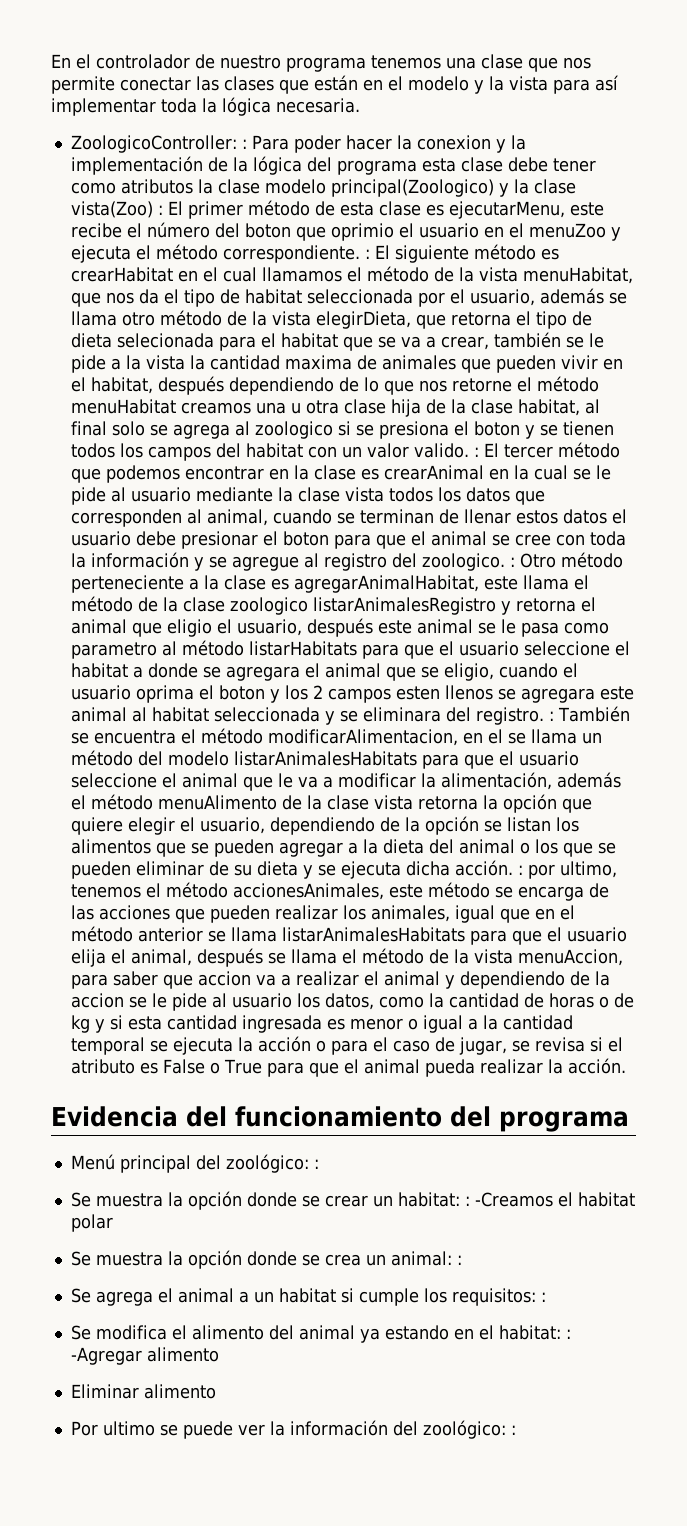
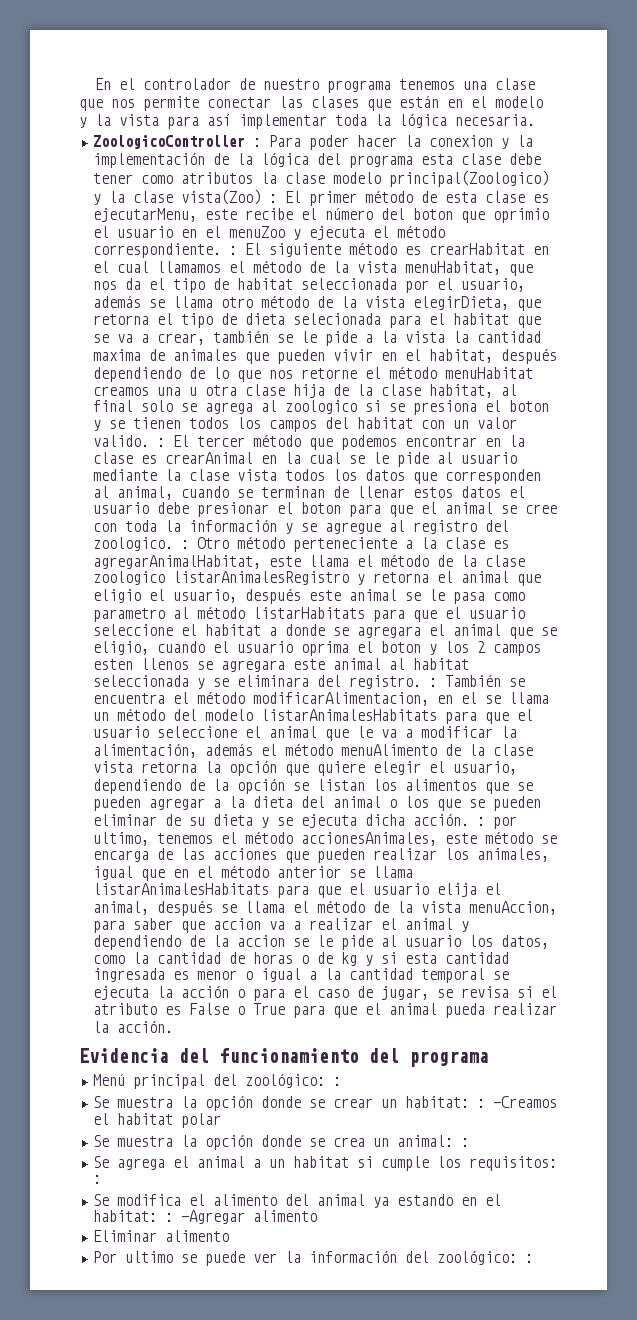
[70,135,237,153] ZoologicoController: -> [92,135,245,149] ZoologicoController

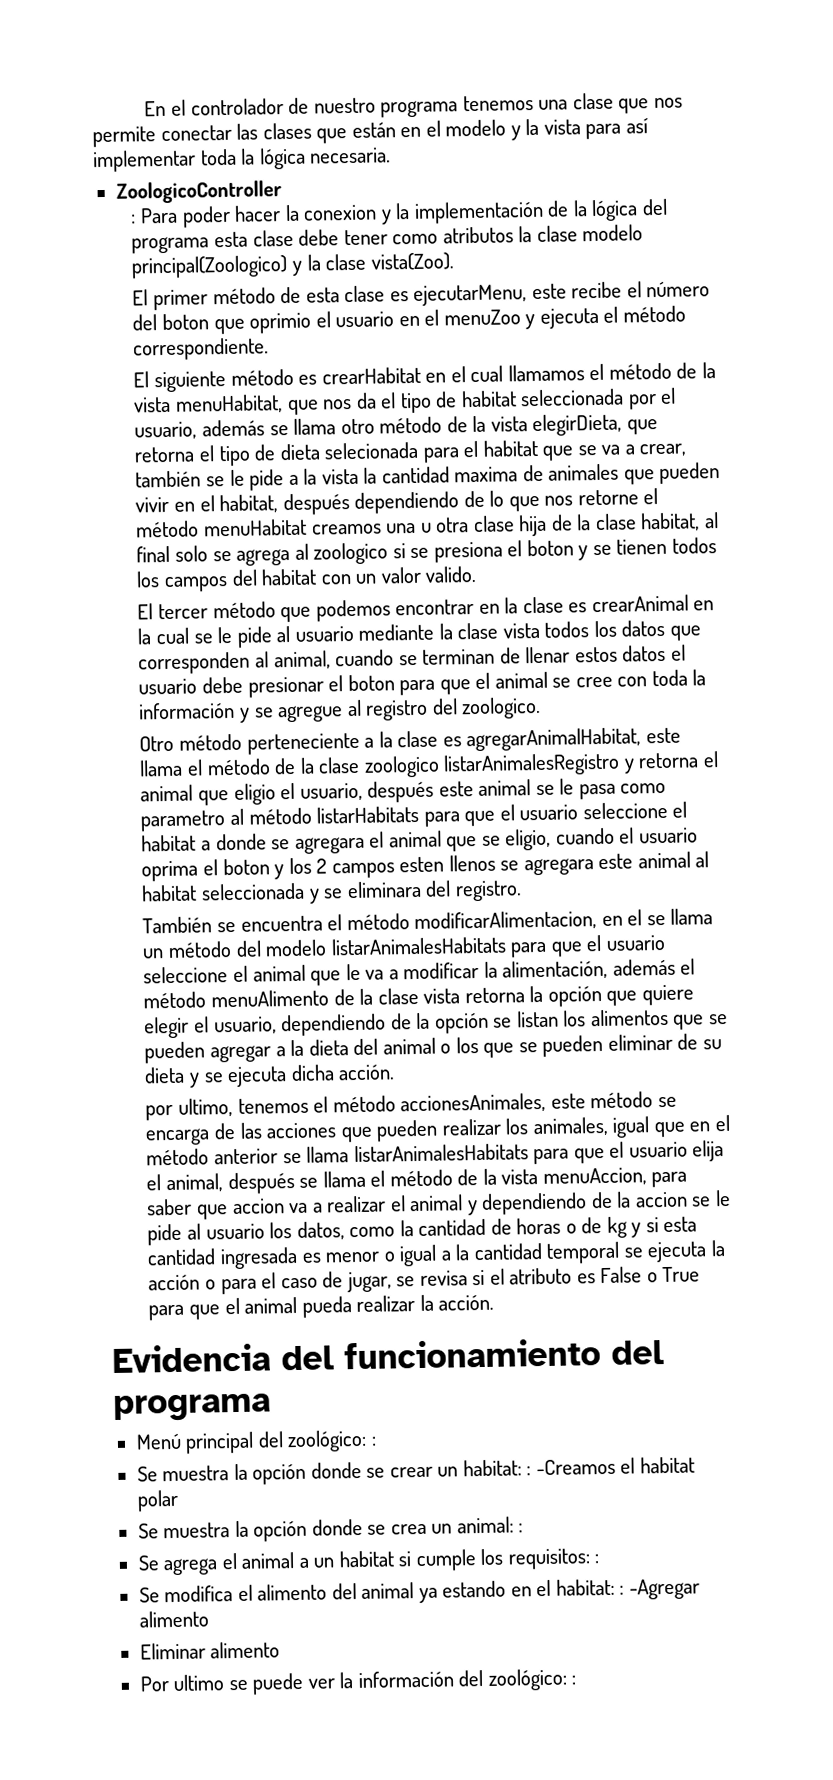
(245, 142) none -> (282, 192) //
[180,189,277,205] vista(Zoo) : -> [370,252,454,271] vista(Zoo). //
[228,246,237,255] : -> (270, 349) //
[156,438,165,447] : -> (478, 574) //
[180,540,189,549] : -> (542, 708) //
[428,678,437,687] : -> (522, 891) //
[476,817,485,826] : -> (396, 1072) //

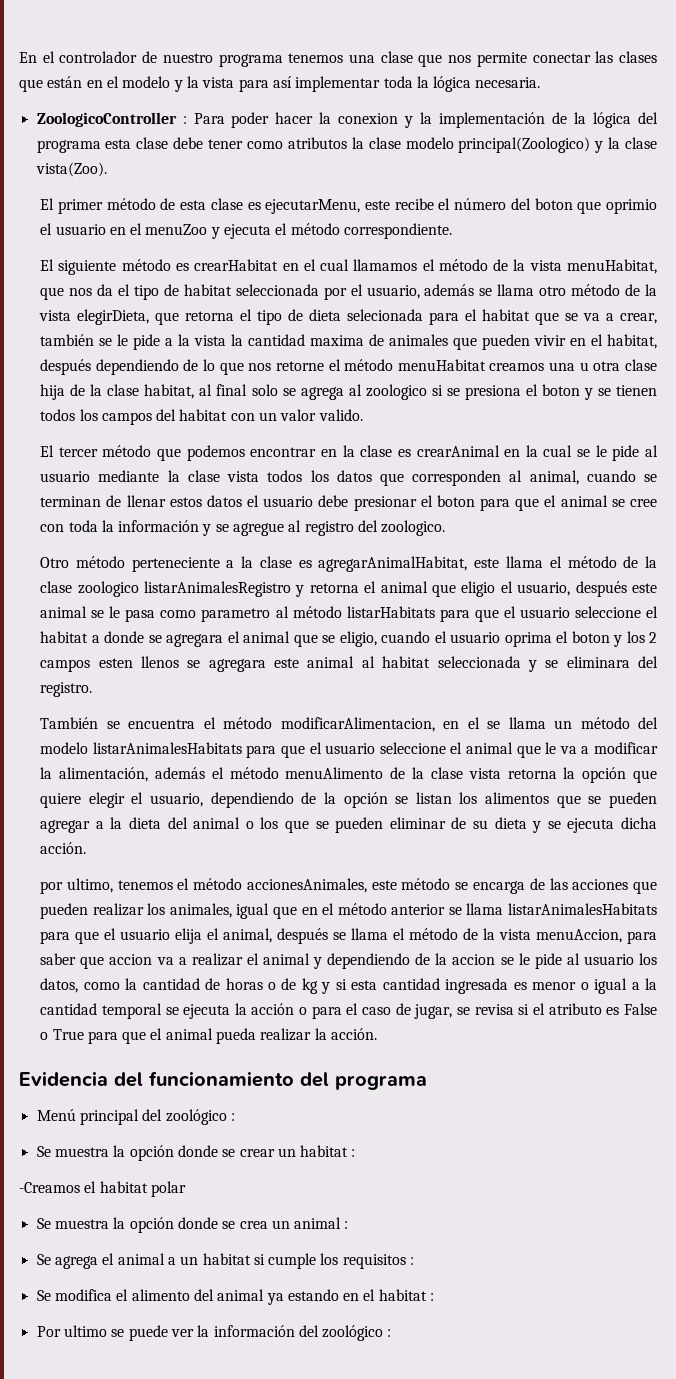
(282, 192) // -> (177, 119) none
[287,1429,368,1453] zoológico: -> [165,1109,227,1125] zoológico
[462,1459,532,1477] habitat: : -> [300,1145,356,1157] habitat : //
[456,1516,514,1534] animal: -> [294,1217,342,1229] animal
[507,1548,591,1570] requisitos: -> [342,1254,406,1269] requisitos
[555,1578,700,1600] [138,1610,209,1628] [139,1641,281,1660] habitat: : -Agregar alimento // Eliminar alimento -> [378,1289,435,1301] habitat :
[487,1668,567,1691] zoológico: -> [322,1325,384,1341] zoológico

